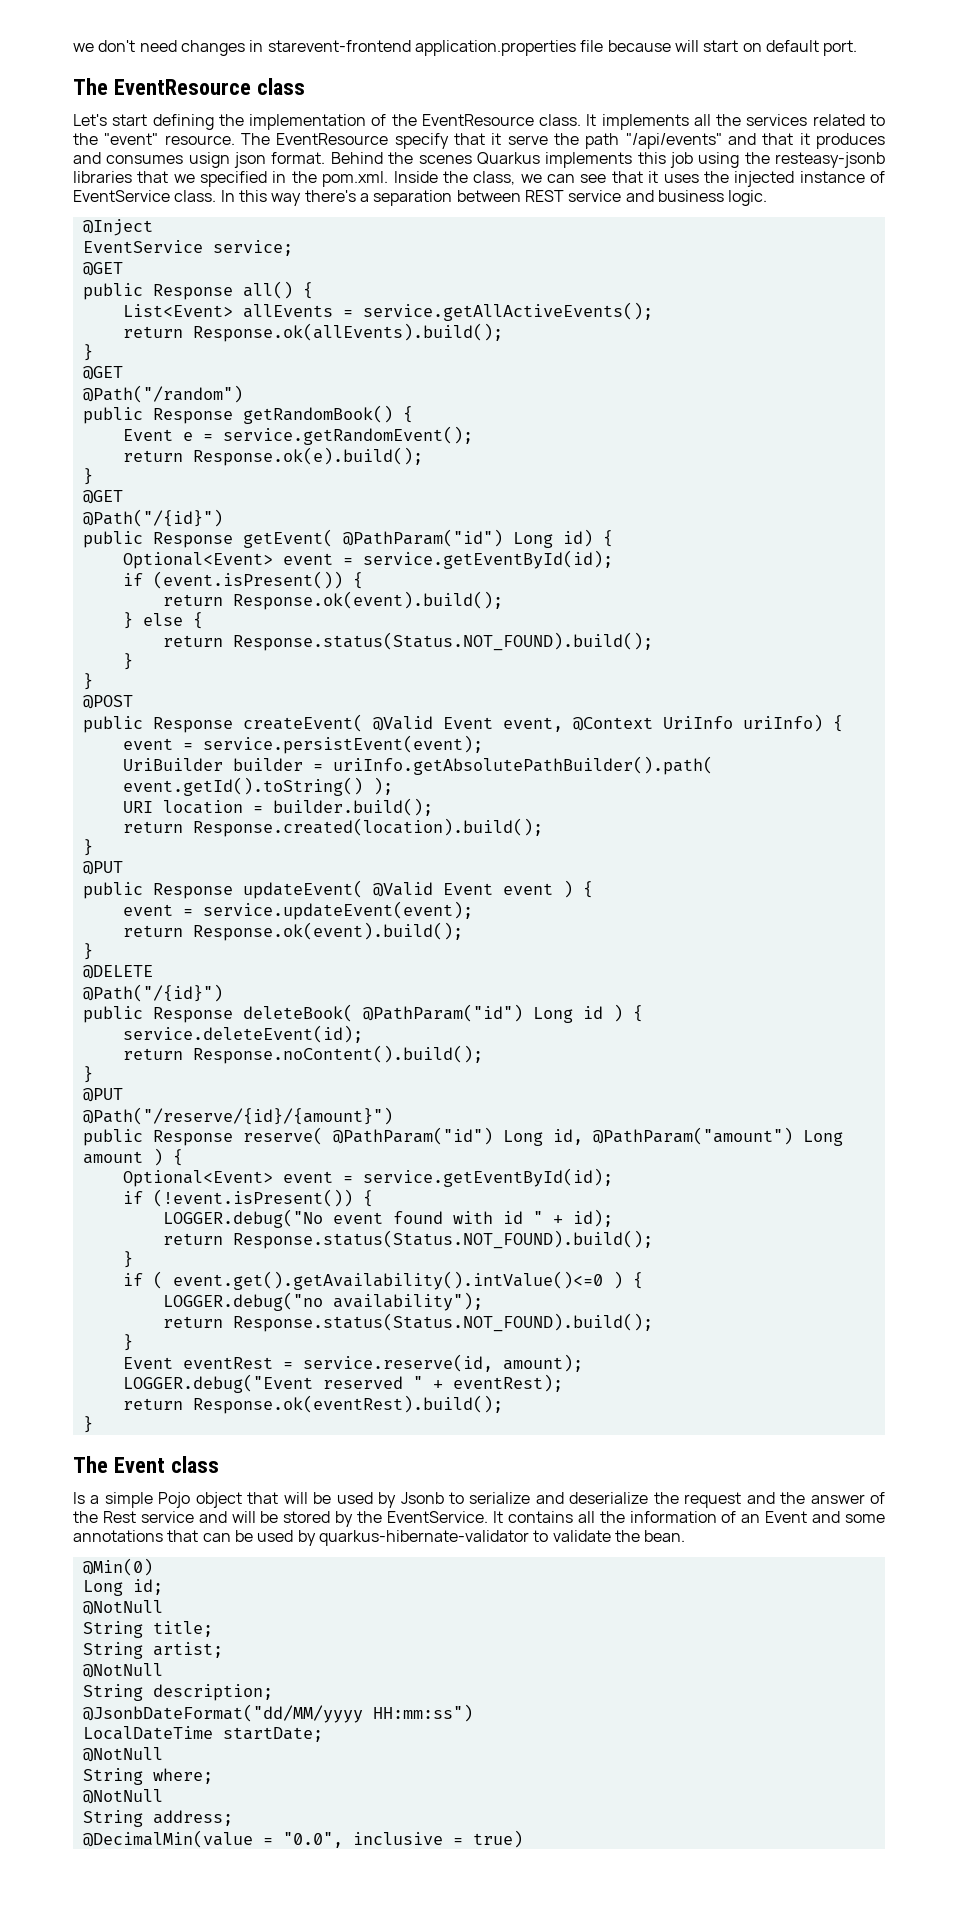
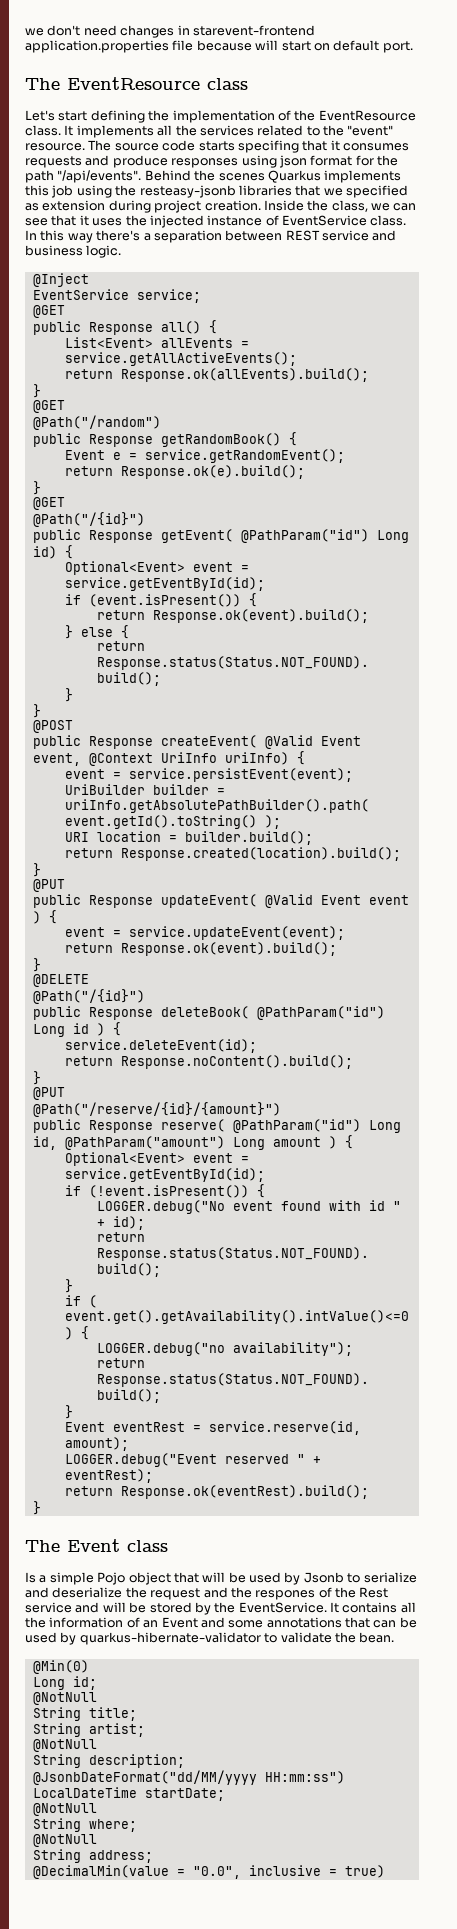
[276,133,886,149] [73,152,326,168] EventResource specify that it serve the path "/api/events" and that it produces and consumes usign json format. -> [114,140,409,153] [25,155,398,168] [25,170,142,183] source code starts specifing that it consumes requests and produce responses using json format for the path "/api/events".
[272,171,389,187] in the pom.xml. -> [25,200,261,213] as extension during project creation.
[810,1494,865,1504] answer -> [255,1590,316,1600] respones

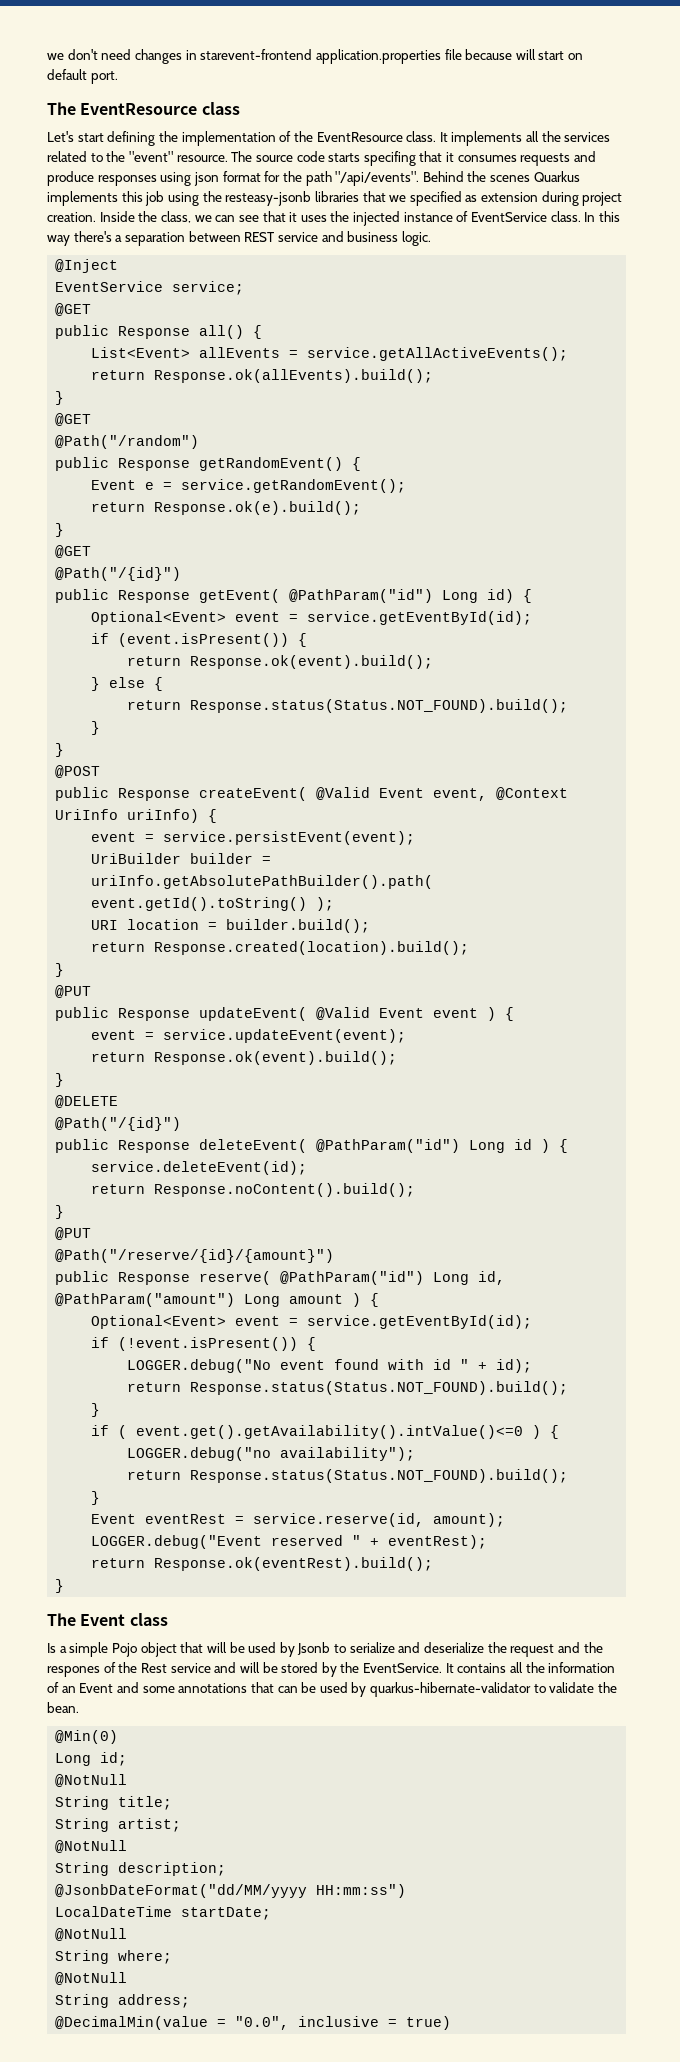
[160,433,281,447] getRandomBook() -> [199,457,344,471] getRandomEvent()
[160,1006,249,1019] deleteBook( -> [199,1139,308,1153] deleteEvent(

